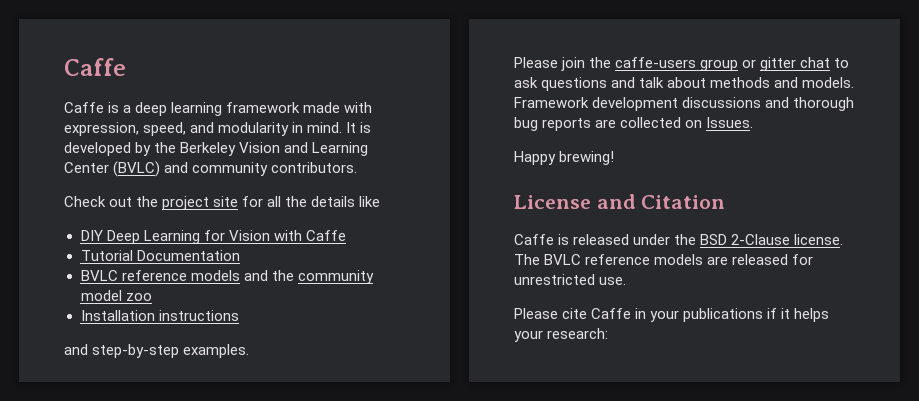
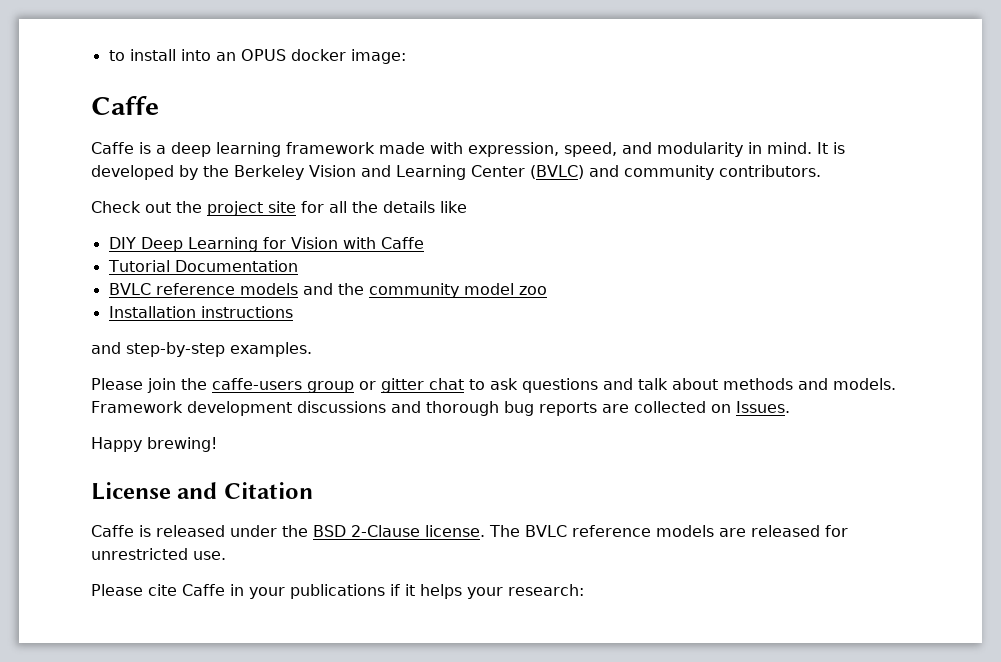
(64, 67) none -> [108,49,406,64] to install into an OPUS docker image: //

